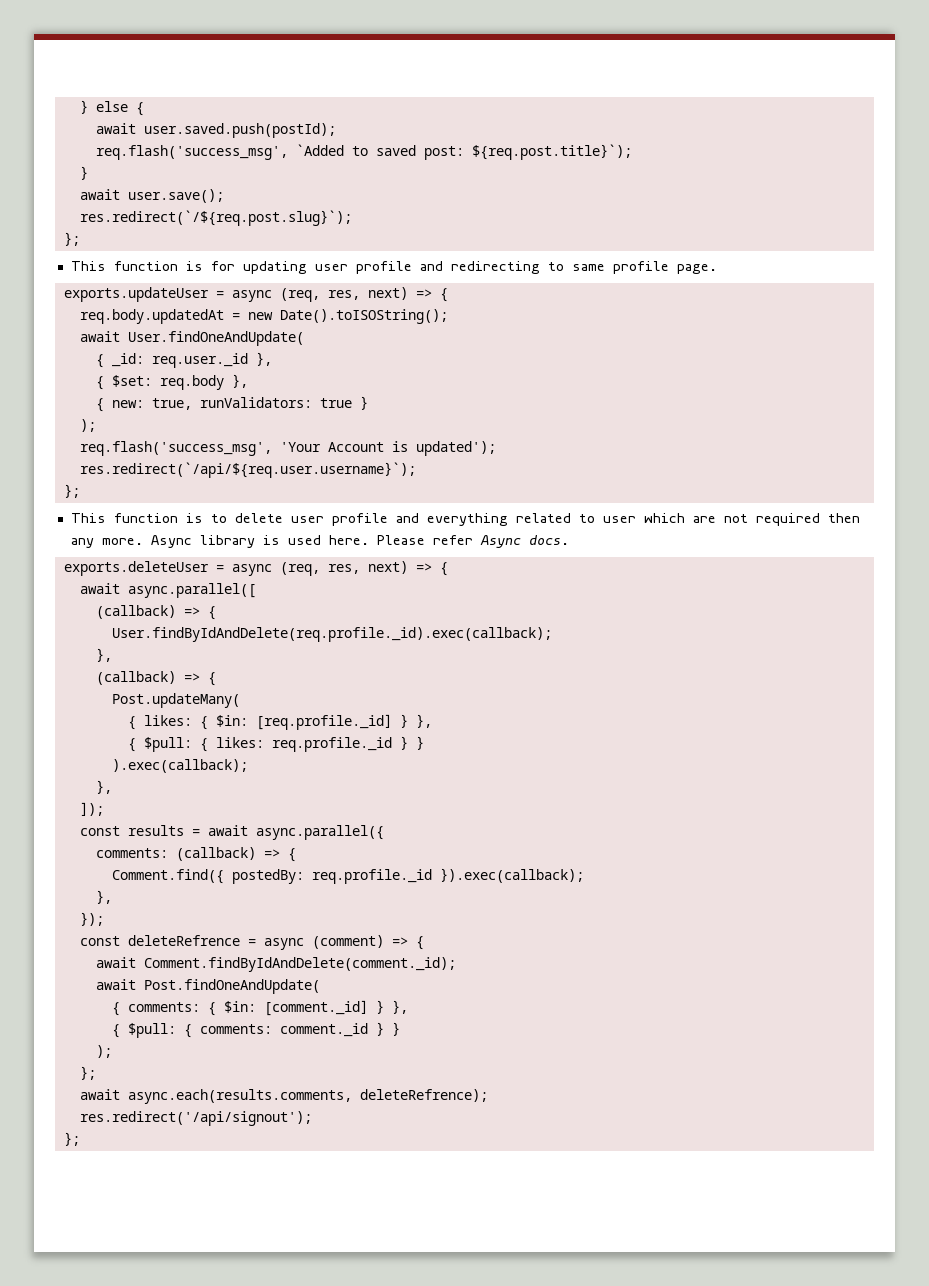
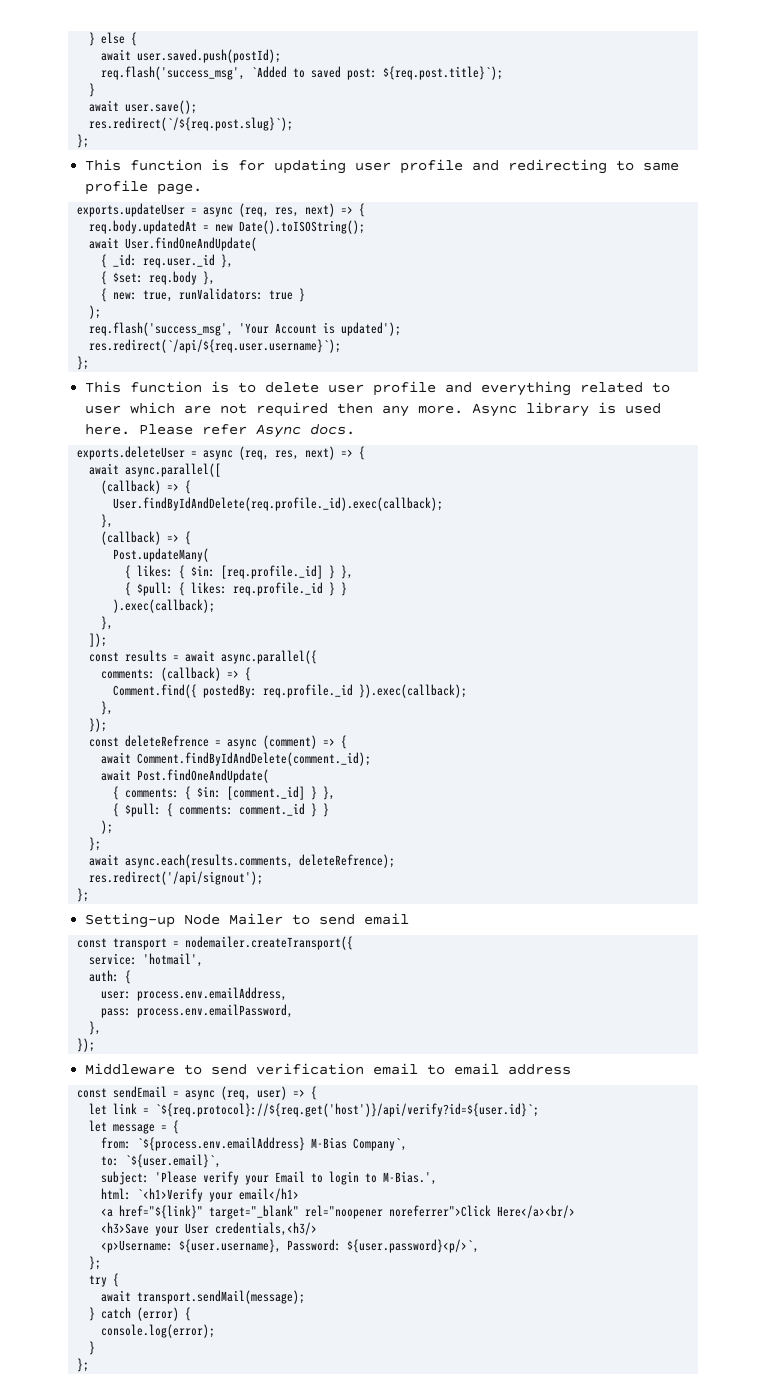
(80, 1139) none -> [85,913,410,928] [77,936,354,950] [89,953,204,967] [89,970,132,984] [101,987,288,1001] [101,1004,294,1018] [89,1021,102,1035] [77,1038,96,1052] [85,1063,572,1075] [77,1086,318,1100] [89,1103,540,1117] [89,1120,180,1134] [101,1137,408,1151] [101,1154,222,1168] [101,1171,438,1185] [101,1188,300,1202] [101,1205,576,1219] [101,1222,318,1236] [101,1239,480,1253] [89,1256,102,1270] [89,1273,120,1287] [101,1290,306,1304] [89,1307,192,1321] [101,1324,216,1338] [89,1341,96,1355] [77,1358,90,1372] // Setting-up Node Mailer to send email // const transport = nodemailer.createTransport({ // service: 'hotmail', // auth: { // user: process.env.emailAddress, // pass: process.env.emailPassword, // }, // }); // Middleware to send verification email to email address // const sendEmail = async (req, user) => { // let link = `${req.protocol}://${req.get('host')}/api/verify?id=${user.id}`; // let message = { // from: `${process.env.emailAddress} M-Bias Company`, // to: `${user.email}`, // subject: 'Please verify your Email to login to M-Bias.', // html: `<h1>Verify your email</h1> // <a href="${link}" target="_blank" rel="noopener noreferrer">Click Here</a><br/> // <h3>Save your User credentials,<h3/> // <p>Username: ${user.username}, Password: ${user.password}<p/>`, // }; // try { // await transport.sendMail(message); // } catch (error) { // console.log(error); // } // };

